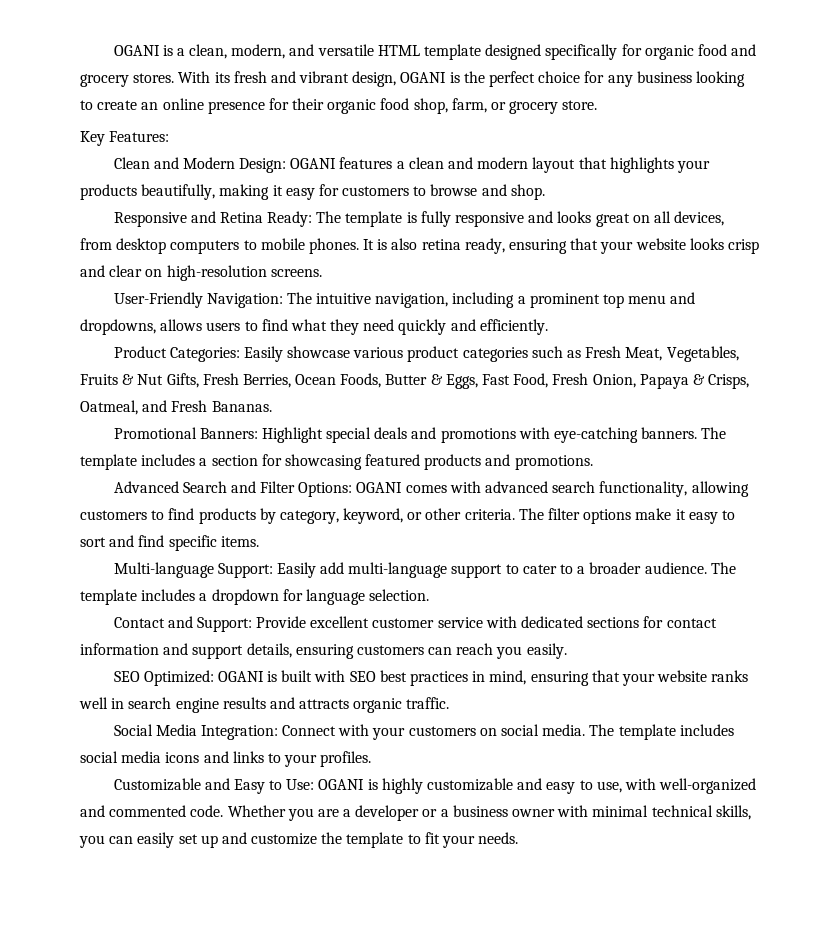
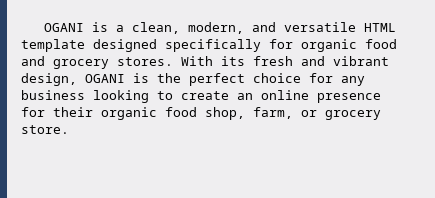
[80,131,170,146] [113,157,710,173] [80,184,545,200] [113,211,725,227] [80,238,759,254] [80,265,322,281] [113,292,696,308] [80,319,548,335] [113,346,739,362] [80,373,750,389] [80,400,272,415] [113,427,727,443] [80,454,593,470] [113,481,749,497] [80,508,735,524] [80,535,259,551] [113,562,736,578] [80,589,430,605] [113,616,717,632] [80,643,567,659] [113,670,749,686] [79,697,450,713] [113,724,734,740] [80,751,372,767] [113,778,757,794] [80,805,751,821] [79,832,519,848] // Key Features: // Clean and Modern Design: OGANI features a clean and modern layout that highlights your products beautifully, making it easy for customers to browse and shop. // Responsive and Retina Ready: The template is fully responsive and looks great on all devices, from desktop computers to mobile phones. It is also retina ready, ensuring that your website looks crisp and clear on high-resolution screens. // User-Friendly Navigation: The intuitive navigation, including a prominent top menu and dropdowns, allows users to find what they need quickly and efficiently. // Product Categories: Easily showcase various product categories such as Fresh Meat, Vegetables, Fruits & Nut Gifts, Fresh Berries, Ocean Foods, Butter & Eggs, Fast Food, Fresh Onion, Papaya & Crisps, Oatmeal, and Fresh Bananas. // Promotional Banners: Highlight special deals and promotions with eye-catching banners. The template includes a section for showcasing featured products and promotions. // Advanced Search and Filter Options: OGANI comes with advanced search functionality, allowing customers to find products by category, keyword, or other criteria. The filter options make it easy to sort and find specific items. // Multi-language Support: Easily add multi-language support to cater to a broader audience. The template includes a dropdown for language selection. // Contact and Support: Provide excellent customer service with dedicated sections for contact information and support details, ensuring customers can reach you easily. // SEO Optimized: OGANI is built with SEO best practices in mind, ensuring that your website ranks well in search engine results and attracts organic traffic. // Social Media Integration: Connect with your customers on social media. The template includes social media icons and links to your profiles. // Customizable and Easy to Use: OGANI is highly customizable and easy to use, with well-organized and commented code. Whether you are a developer or a business owner with minimal technical skills, you can easily set up and customize the template to fit your needs. -> (69, 129) none

